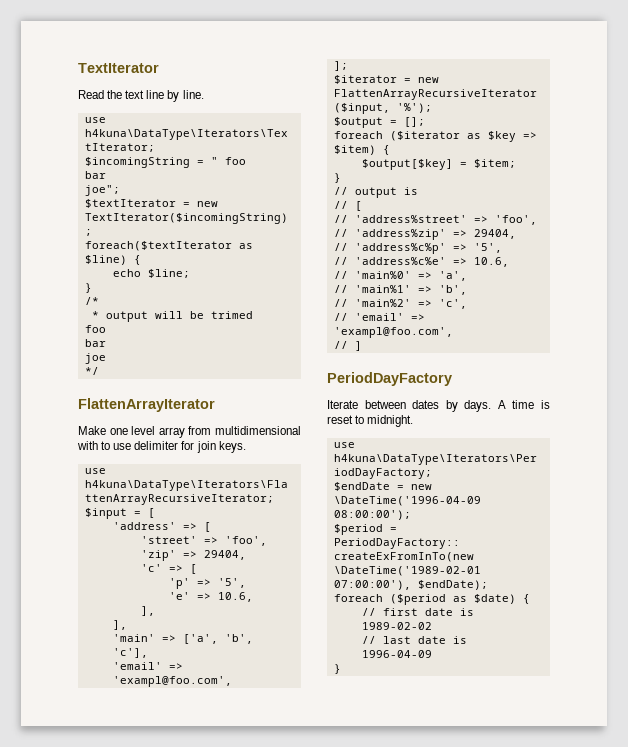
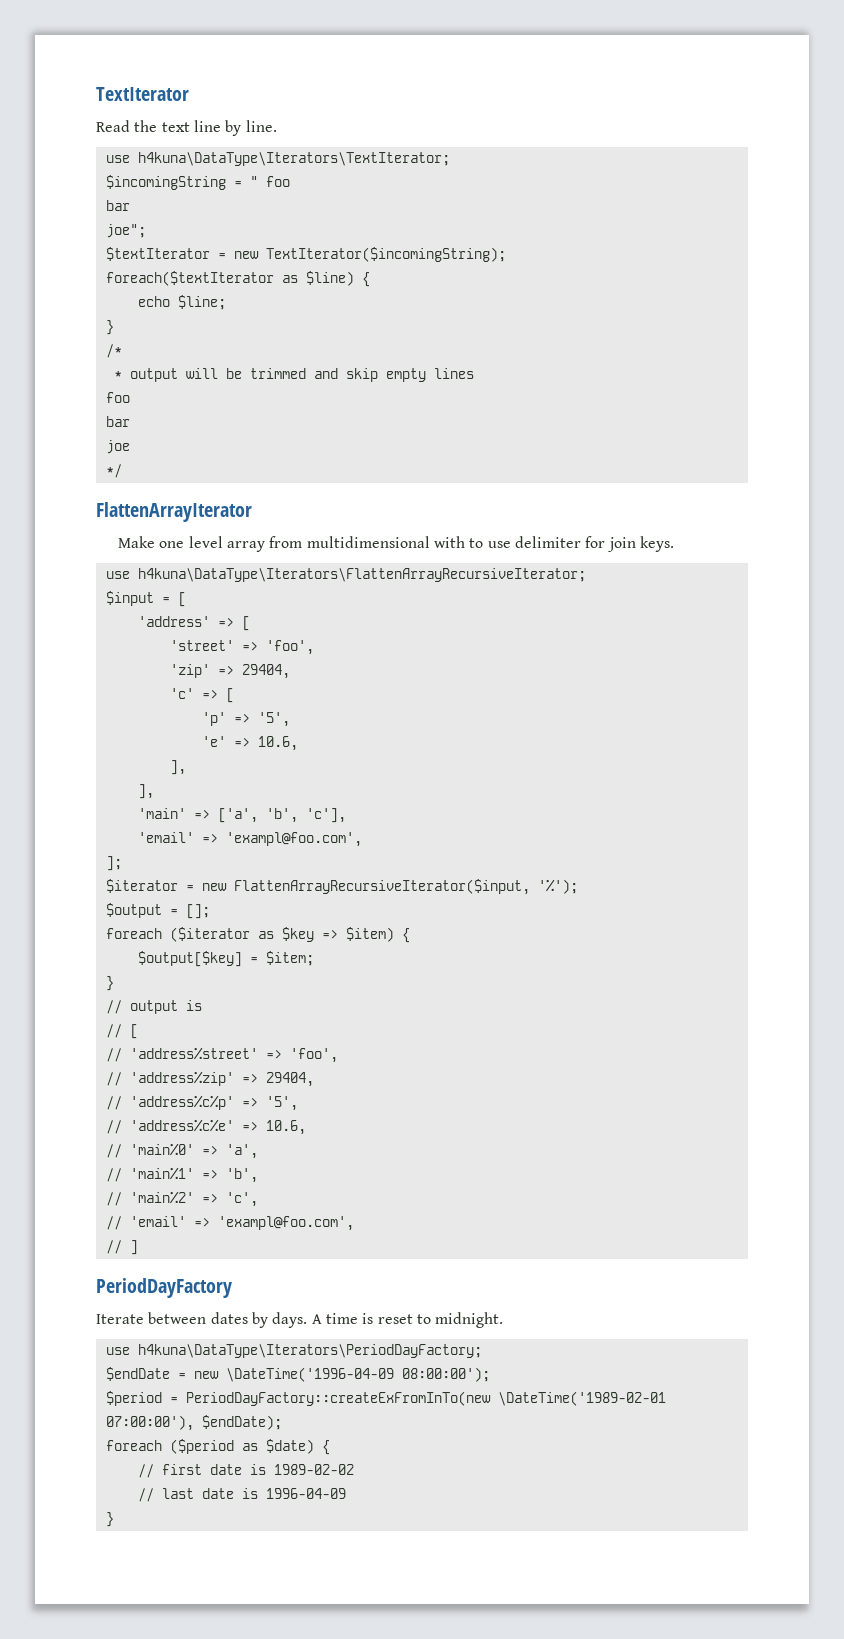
[210,311,253,319] trimed -> [249,368,474,382] trimmed and skip empty lines

